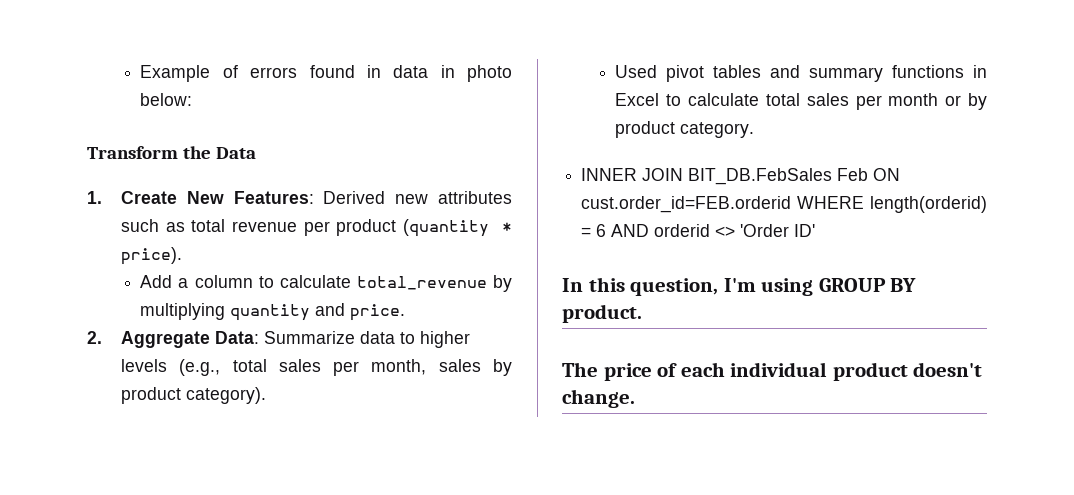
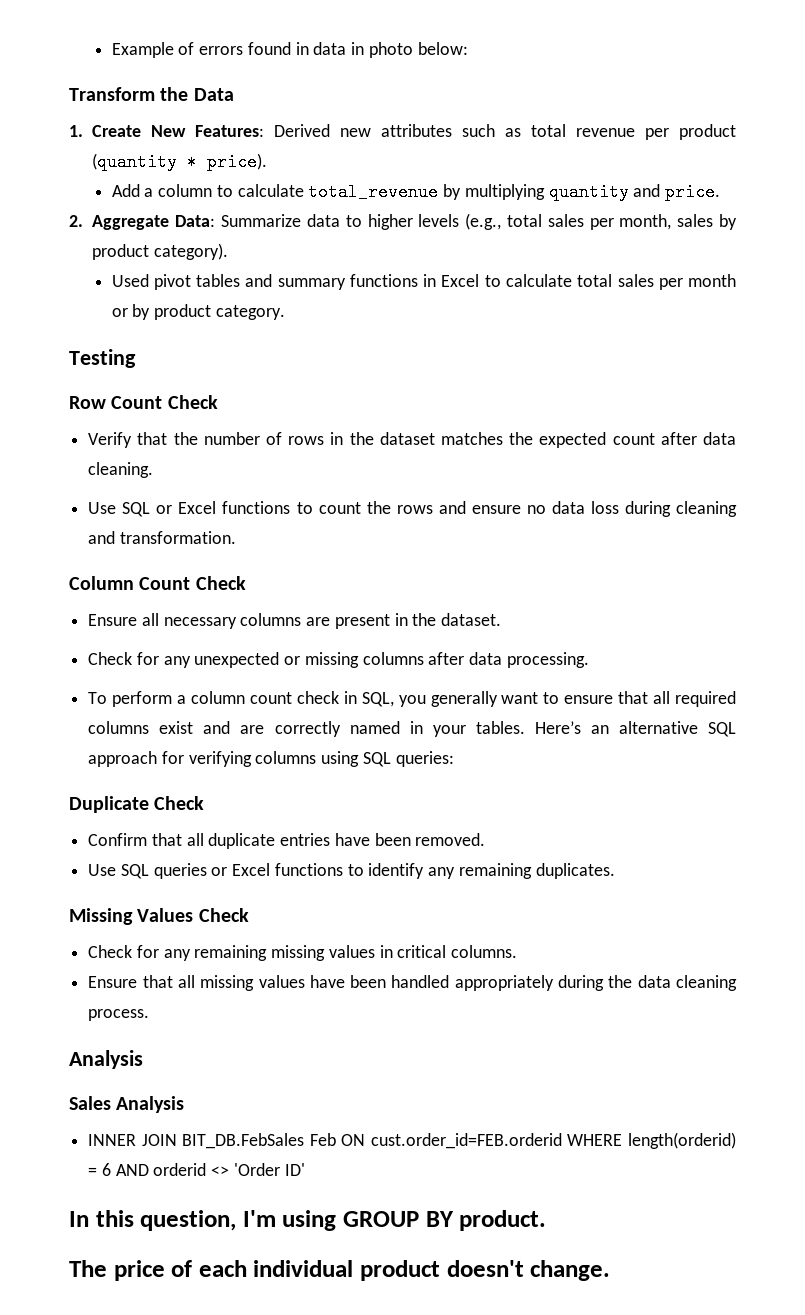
(755, 130) none -> [69,349,136,368] [69,395,218,409] [88,432,736,448] [88,462,154,478] [88,501,737,517] [88,531,236,544] [69,576,246,590] [88,613,502,629] [88,652,589,668] [88,691,736,707] [88,721,736,737] [88,751,454,767] [69,796,205,813] [88,833,486,849] [88,863,615,879] [69,908,249,925] [88,945,518,961] [88,975,737,991] [88,1009,150,1021] [69,1050,143,1069] [69,1096,185,1113] // Testing // Row Count Check // Verify that the number of rows in the dataset matches the expected count after data cleaning. // Use SQL or Excel functions to count the rows and ensure no data loss during cleaning and transformation. // Column Count Check // Ensure all necessary columns are present in the dataset. // Check for any unexpected or missing columns after data processing. // To perform a column count check in SQL, you generally want to ensure that all required columns exist and are correctly named in your tables. Here’s an alternative SQL approach for verifying columns using SQL queries: // Duplicate Check // Confirm that all duplicate entries have been removed. // Use SQL queries or Excel functions to identify any remaining duplicates. // Missing Values Check // Check for any remaining missing values in critical columns. // Ensure that all missing values have been handled appropriately during the data cleaning process. // Analysis // Sales Analysis

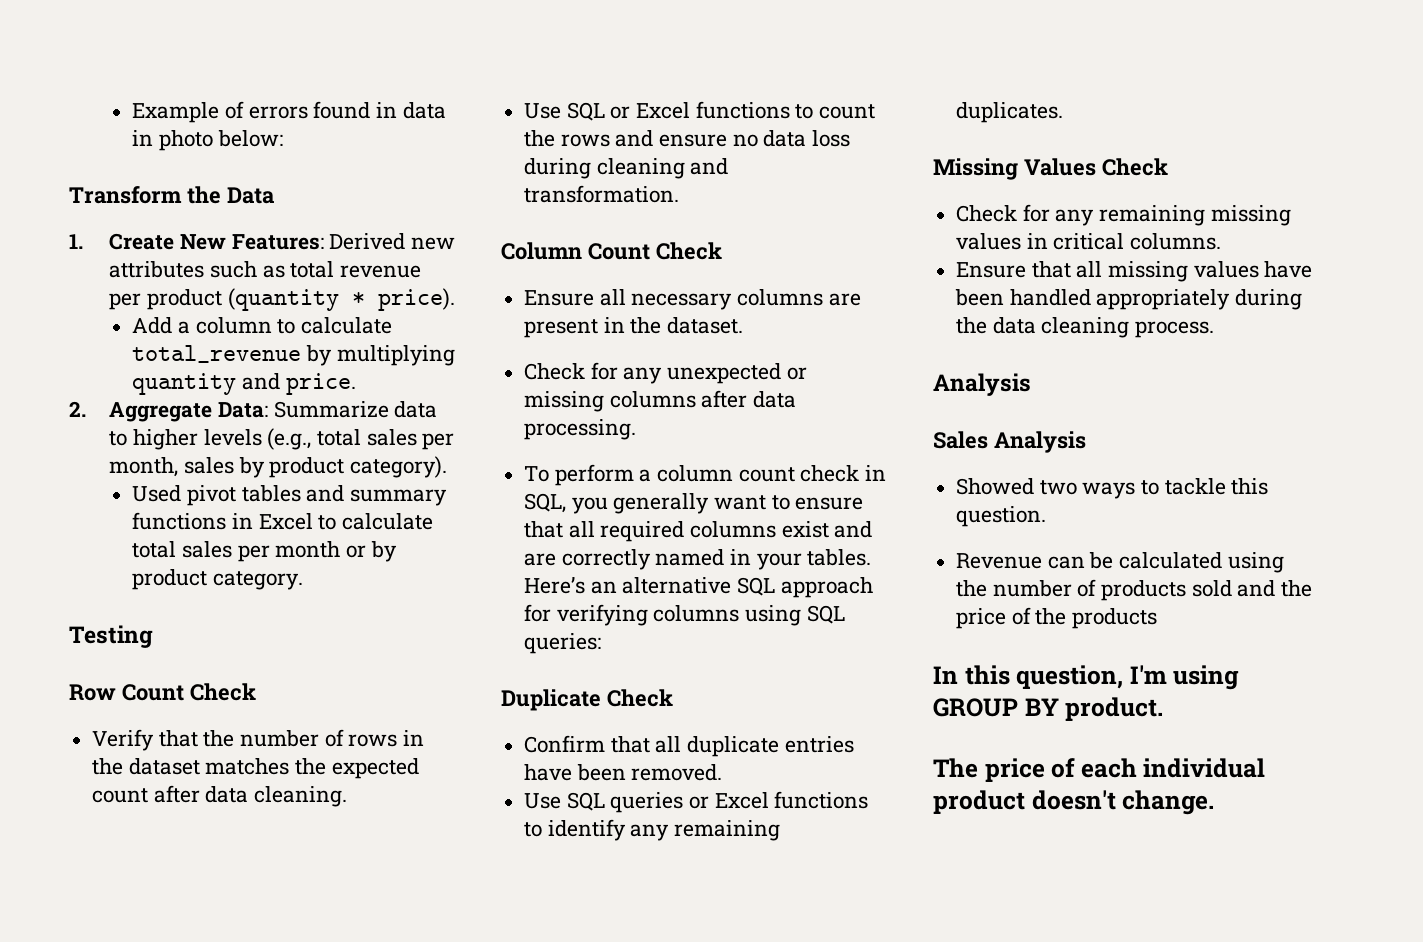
[88,1132,736,1149] [88,1163,305,1176] INNER JOIN BIT_DB.FebSales Feb ON cust.order_id=FEB.orderid WHERE length(orderid) = 6 AND orderid <> 'Order ID' -> [956,478,1269,499] [956,506,1047,527] [956,552,1284,573] [956,579,1313,601] [956,607,1158,629] Showed two ways to tackle this question. // Revenue can be calculated using the number of products sold and the price of the products

